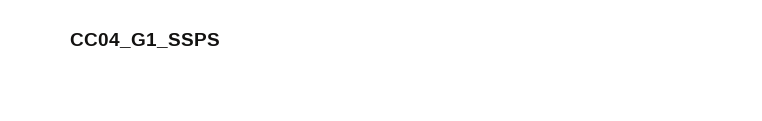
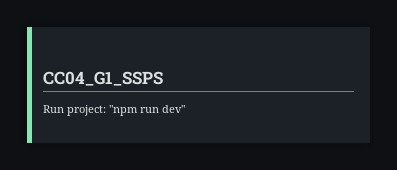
(220, 40) none -> [43,105,185,116] // Run project: "npm run dev"

